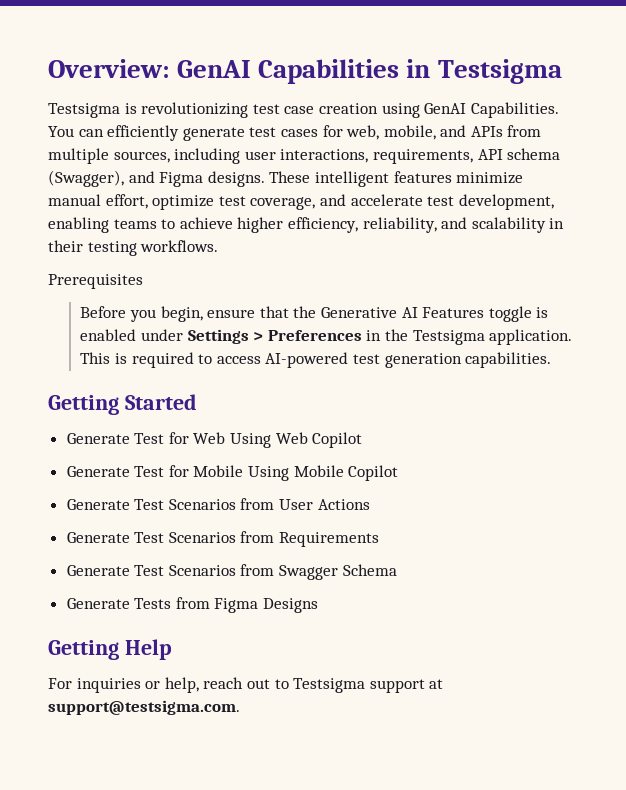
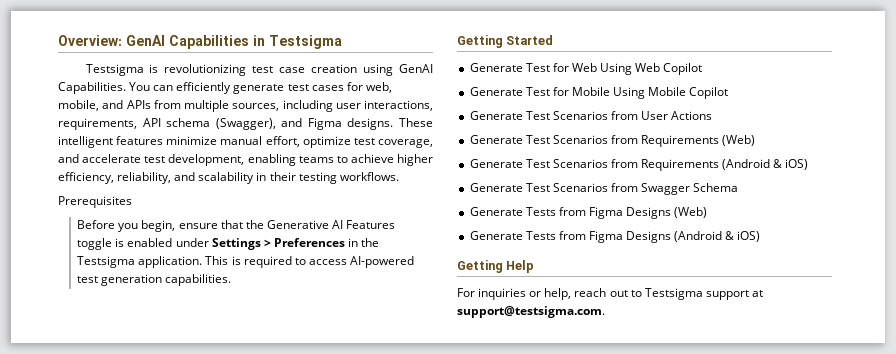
(380, 539) none -> [722,135,756,146] [469,159,809,171] (Web) // Generate Test Scenarios from Requirements (Android & iOS)
(319, 605) none -> [674,207,708,218] [469,231,761,243] (Web) // Generate Tests from Figma Designs (Android & iOS)

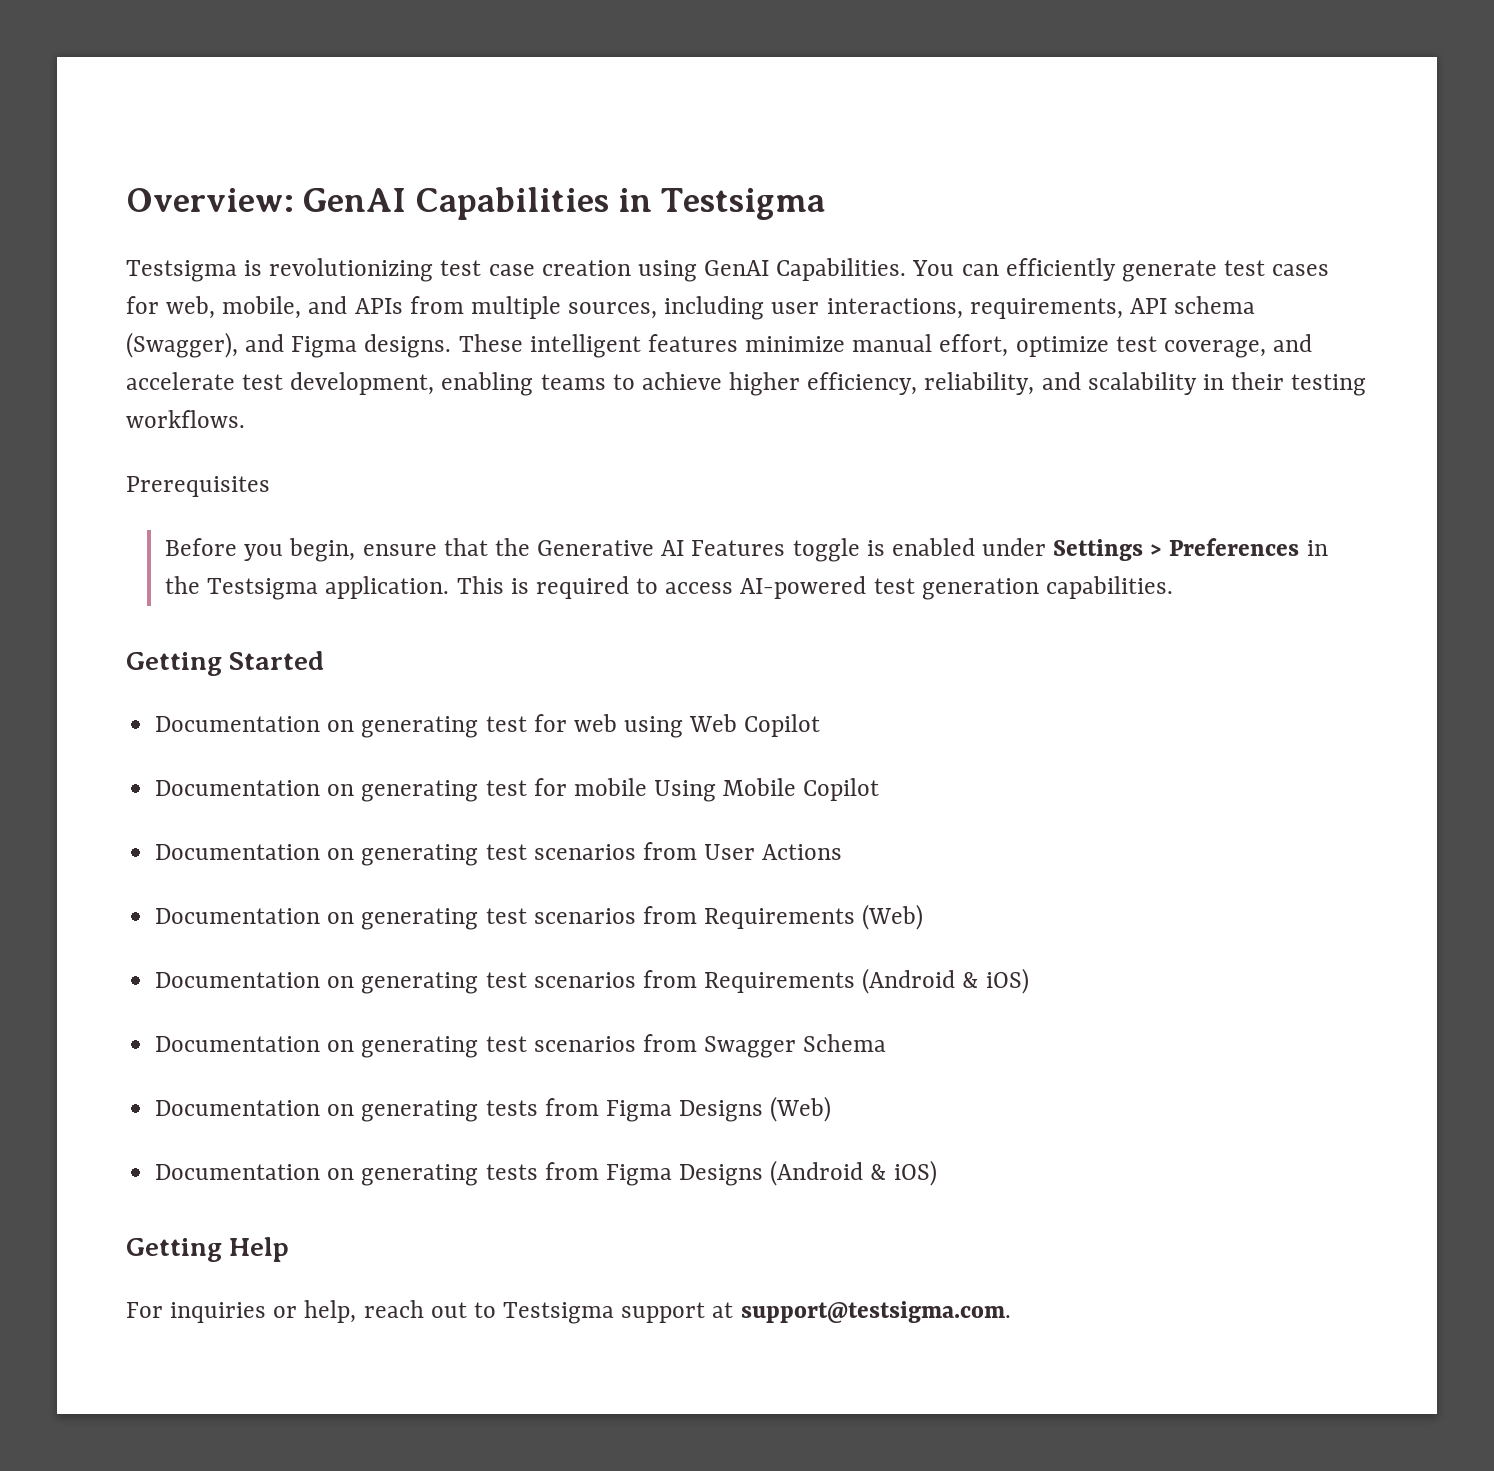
[469,63,703,75] [469,87,729,99] [469,111,713,120] [469,135,756,147] [469,159,608,168] Generate Test for Web Using Web Copilot // Generate Test for Mobile Using Mobile Copilot // Generate Test Scenarios from User Actions // Generate Test Scenarios from Requirements (Web) // Generate Test Scenarios -> [155,714,821,738] [155,778,880,802] [155,842,843,866] [155,904,924,930] [155,972,636,994] Documentation on generating test for web using Web Copilot // Documentation on generating test for mobile Using Mobile Copilot // Documentation on generating test scenarios from User Actions // Documentation on generating test scenarios from Requirements (Web) // Documentation on generating test scenarios
[469,183,608,192] Generate Test Scenarios -> [155,1036,636,1058] Documentation on generating test scenarios
[469,207,556,216] Generate Tests -> [155,1100,538,1122] Documentation on generating tests
[469,231,556,240] Generate Tests -> [155,1164,538,1186] Documentation on generating tests

